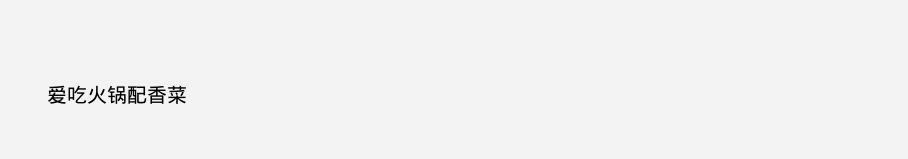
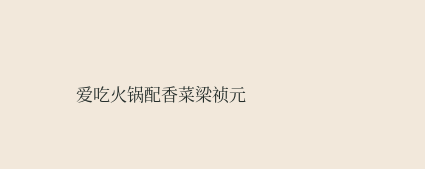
(187, 94) none -> [195,85,246,104] 梁祯元

